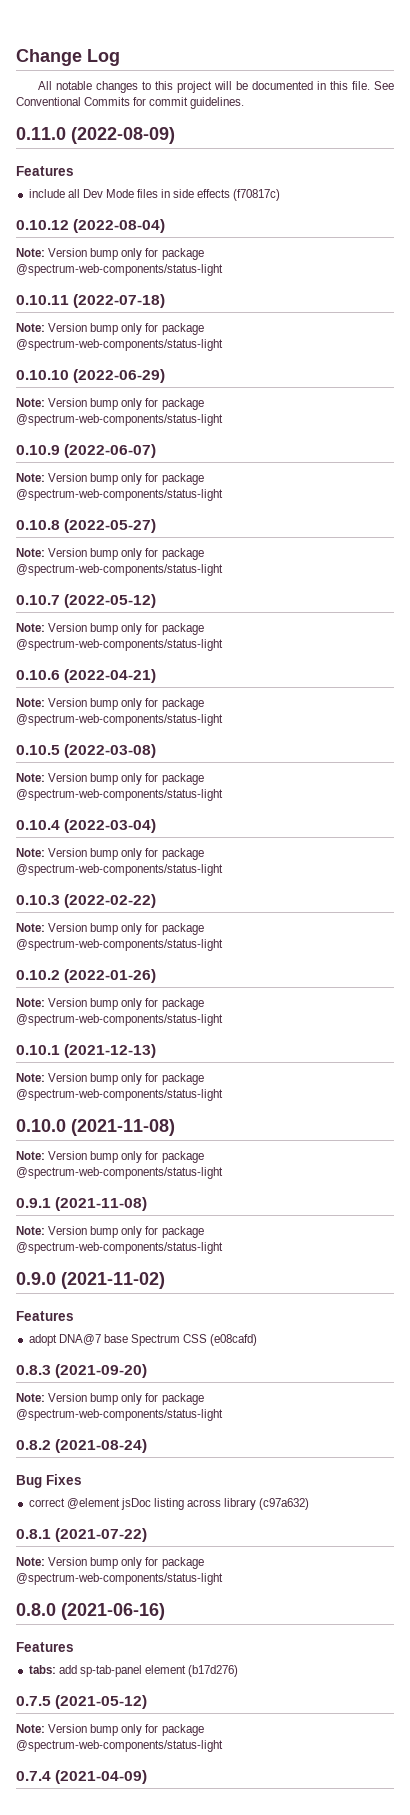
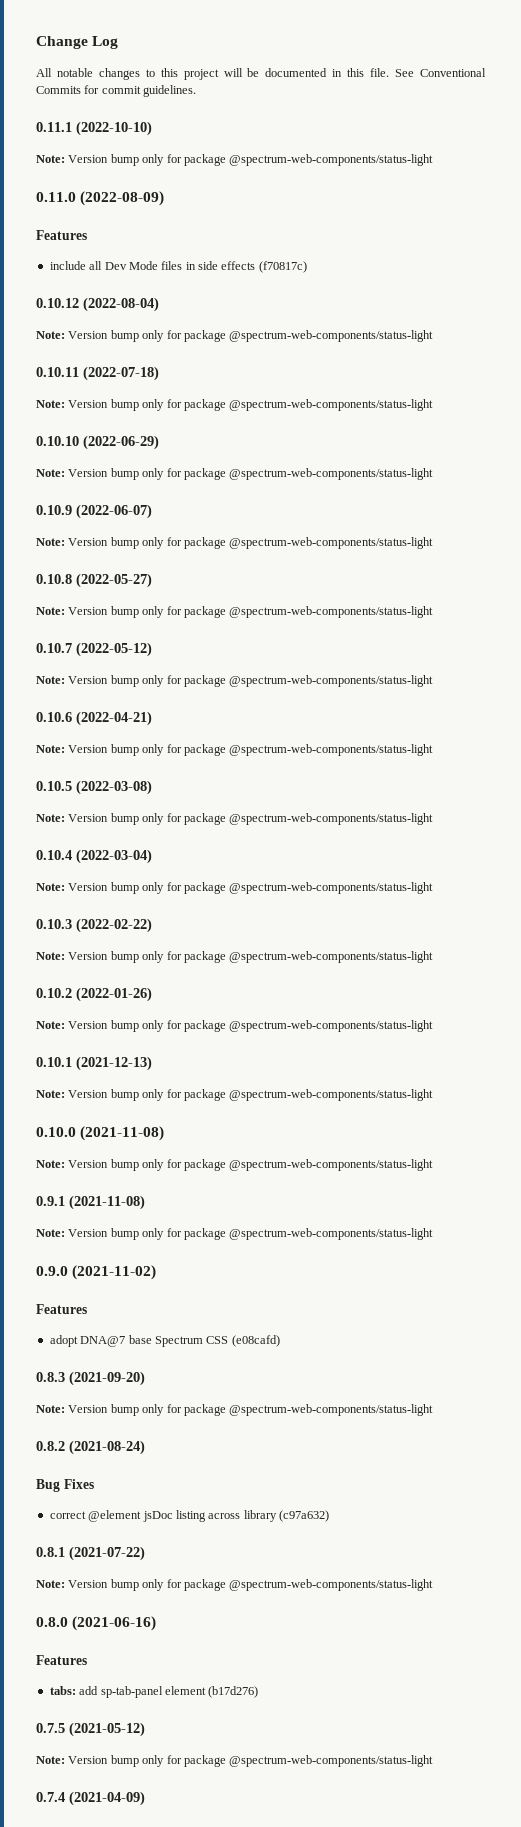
(245, 103) none -> [36,121,152,136] [36,154,434,166] // 0.11.1 (2022-10-10) // Note: Version bump only for package @spectrum-web-components/status-light

